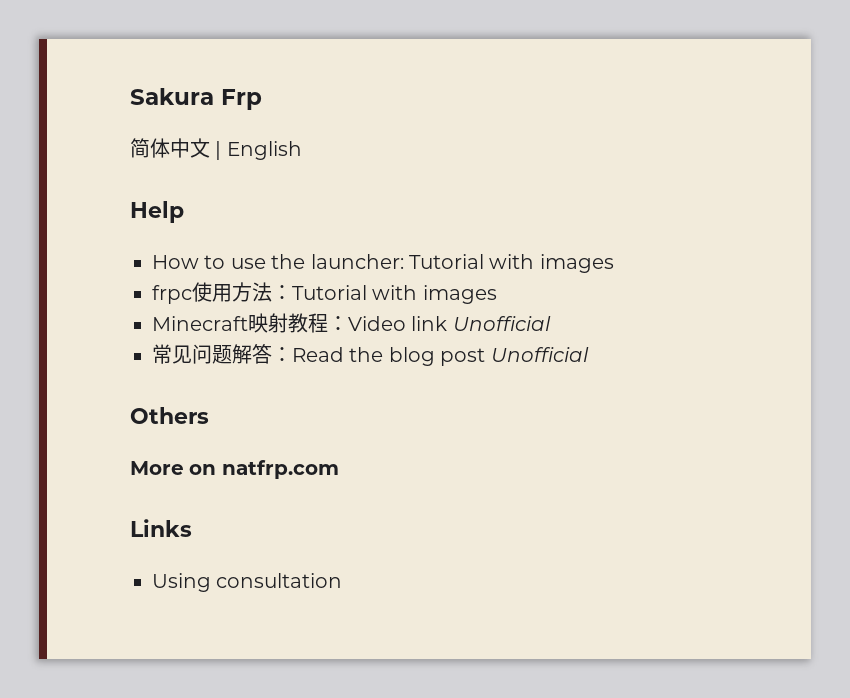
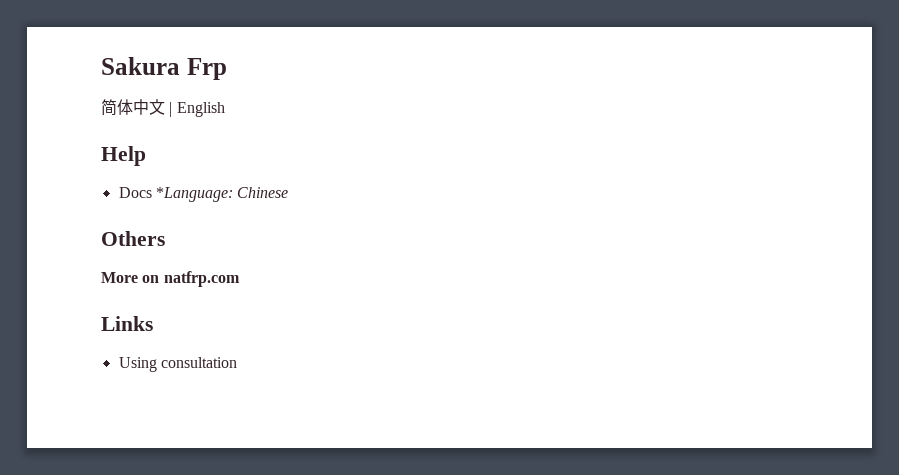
[152,254,614,273] [152,282,497,304] [152,313,551,333] [152,344,589,366] How to use the launcher: Tutorial with images // frpc使用方法：Tutorial with images // Minecraft映射教程：Video link Unofficial // 常见问题解答：Read the blog post Unofficial -> [118,187,289,202] Docs *Language: Chinese

